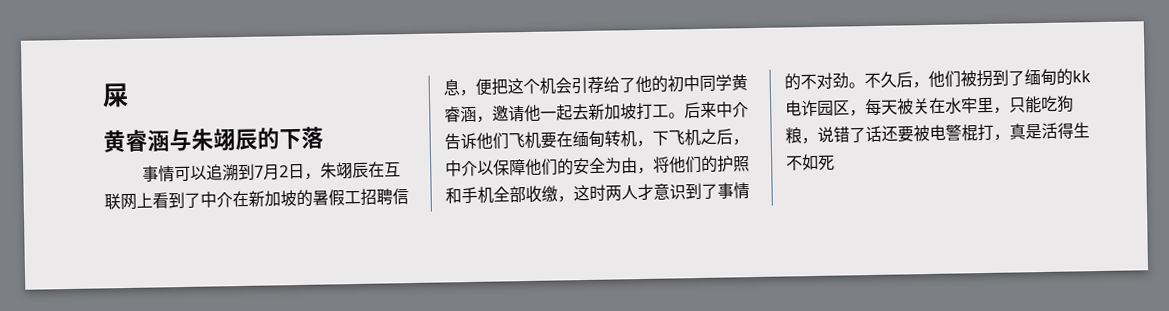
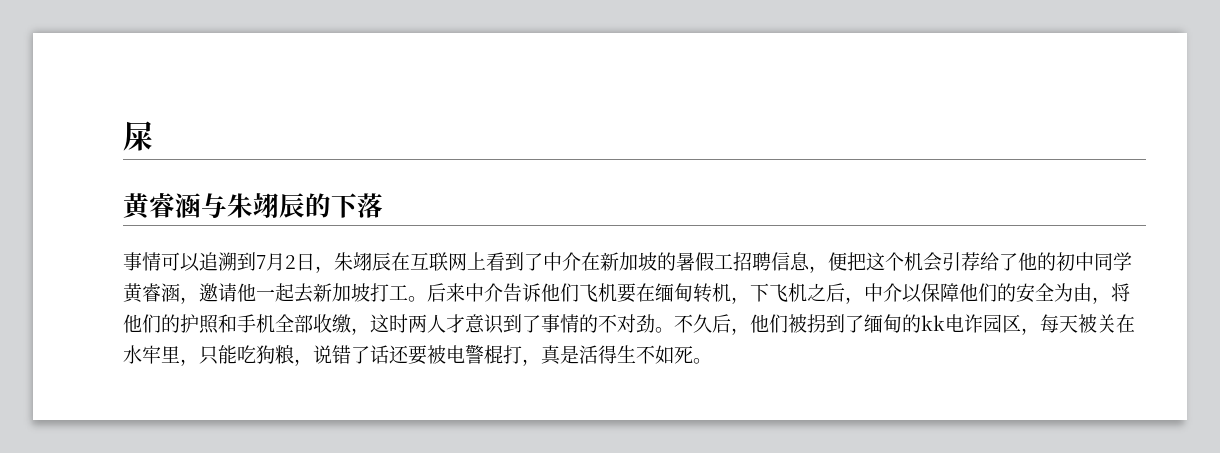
(835, 162) none -> [693,358,712,364] 。

